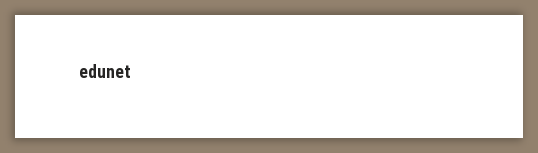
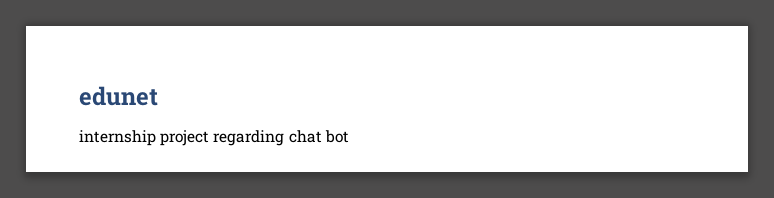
(131, 71) none -> [79,130,349,146] // internship project regarding chat bot

